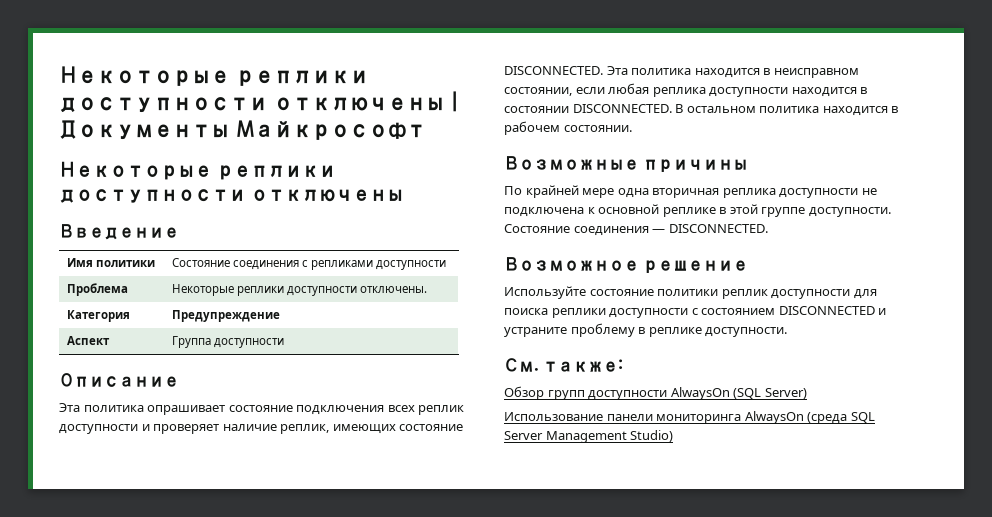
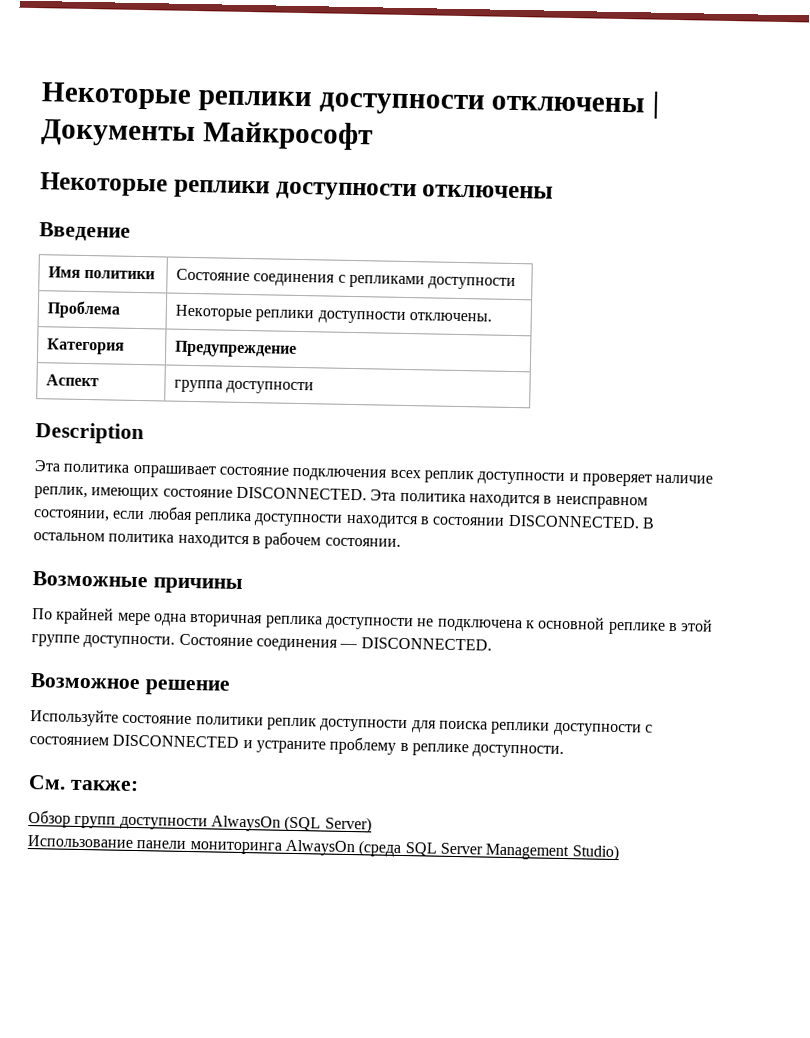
[171,336,284,348] [59,373,179,387] Группа доступности // Описание -> [173,379,315,395] [35,422,144,445] группа доступности // Description

